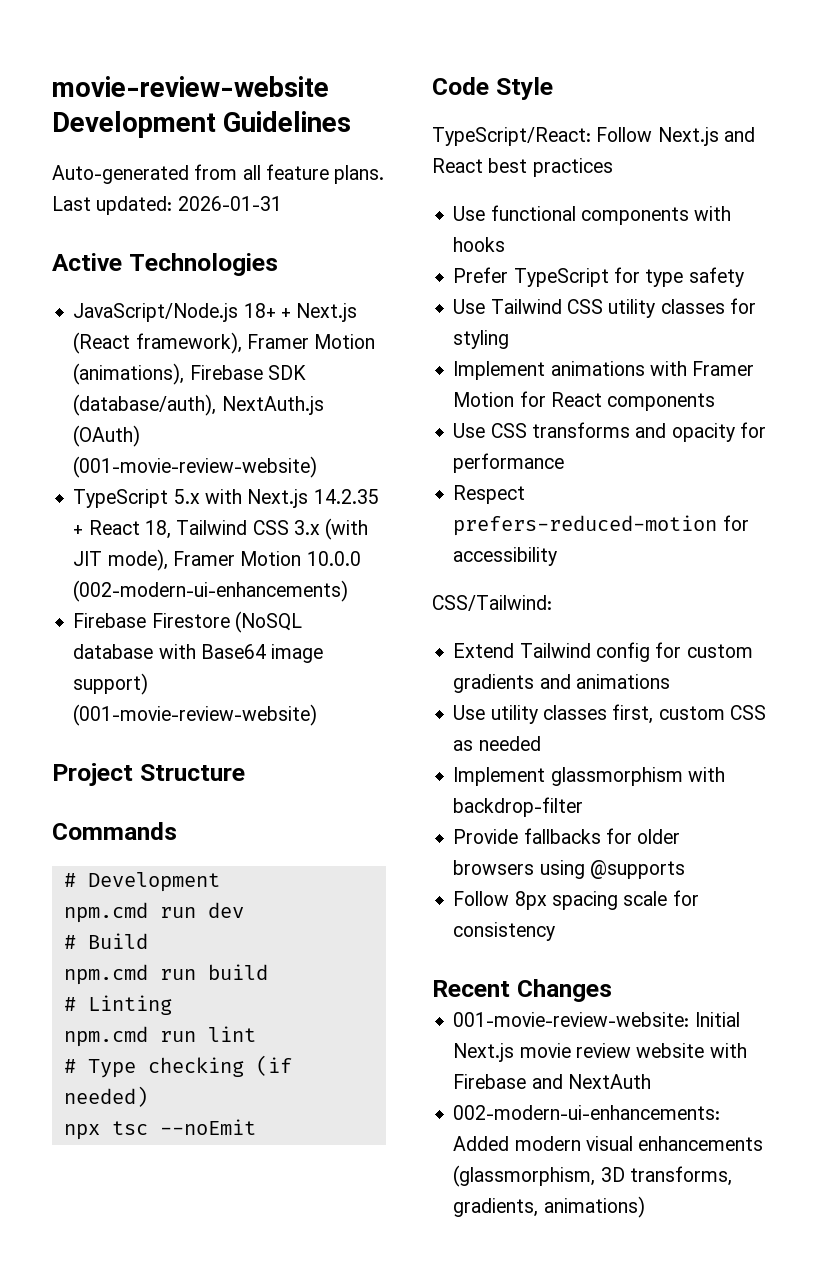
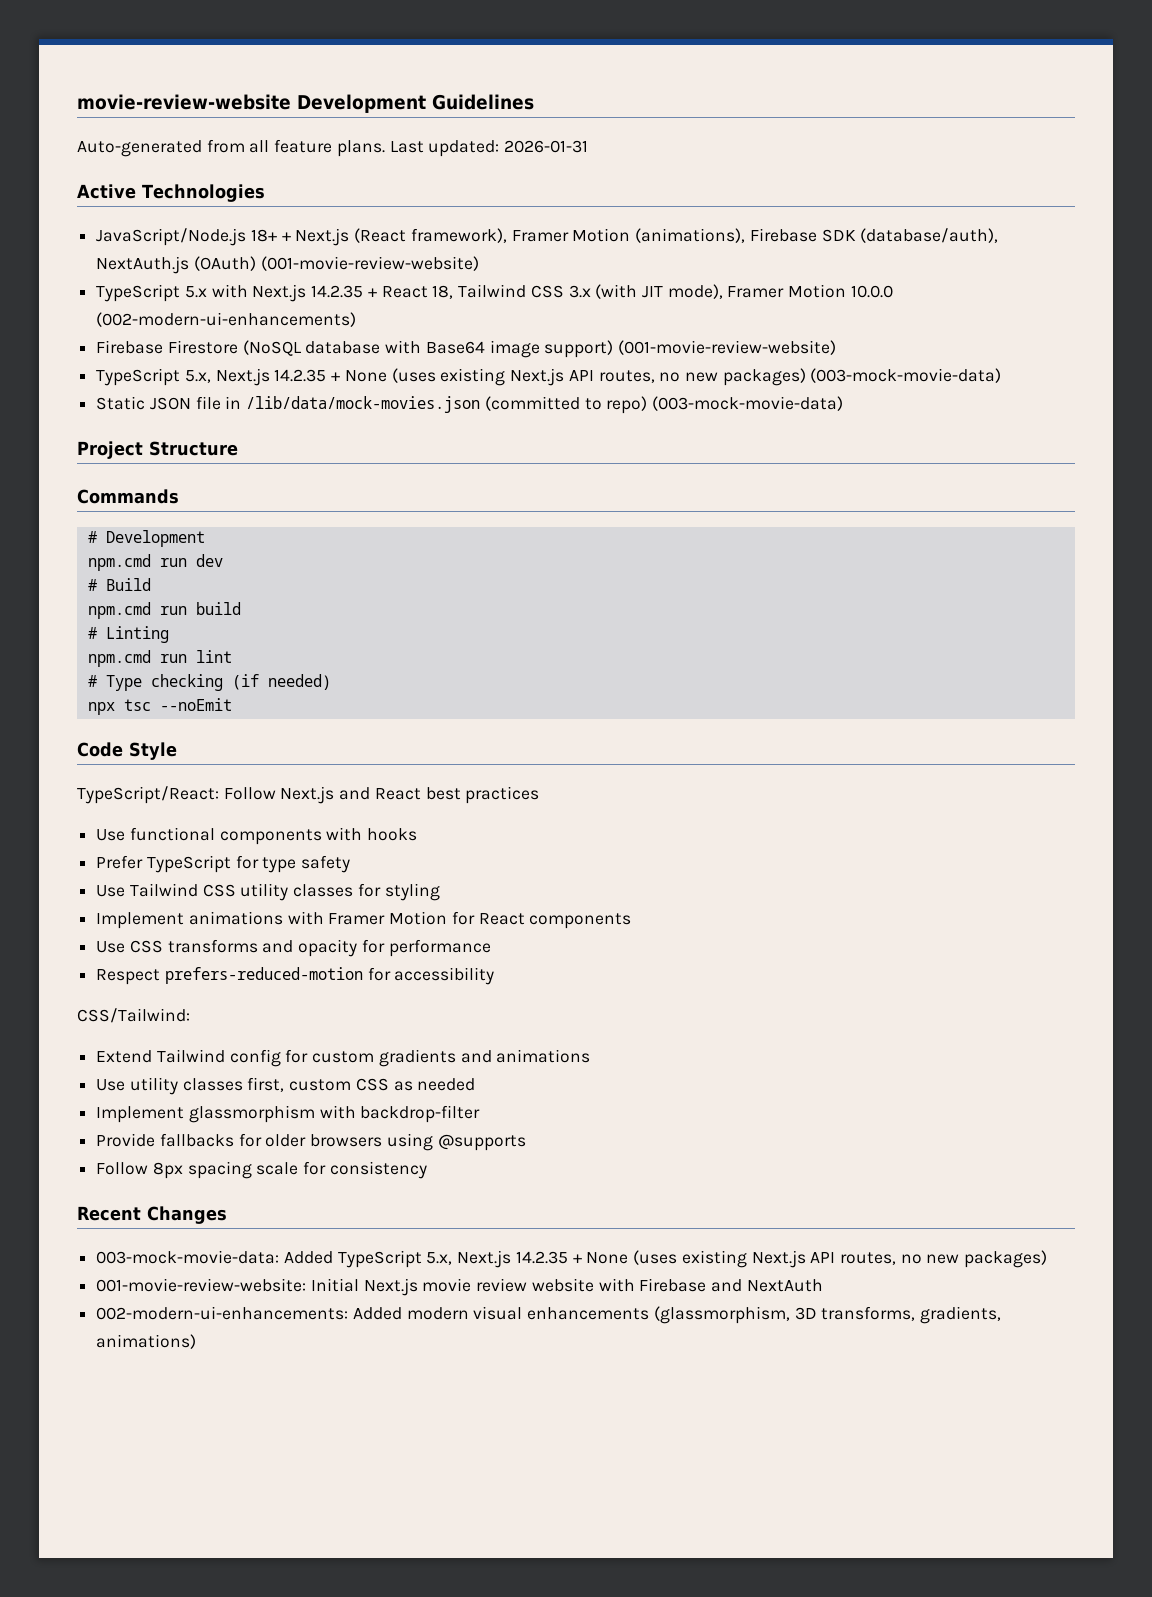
(318, 715) none -> [96,368,1002,386] [96,396,844,414] // TypeScript 5.x, Next.js 14.2.35 + None (uses existing Next.js API routes, no new packages) (003-mock-movie-data) // Static JSON file in /lib/data/mock-movies.json (committed to repo) (003-mock-movie-data)
(612, 990) none -> [96,1250,1048,1268] // 003-mock-movie-data: Added TypeScript 5.x, Next.js 14.2.35 + None (uses existing Next.js API routes, no new packages)

